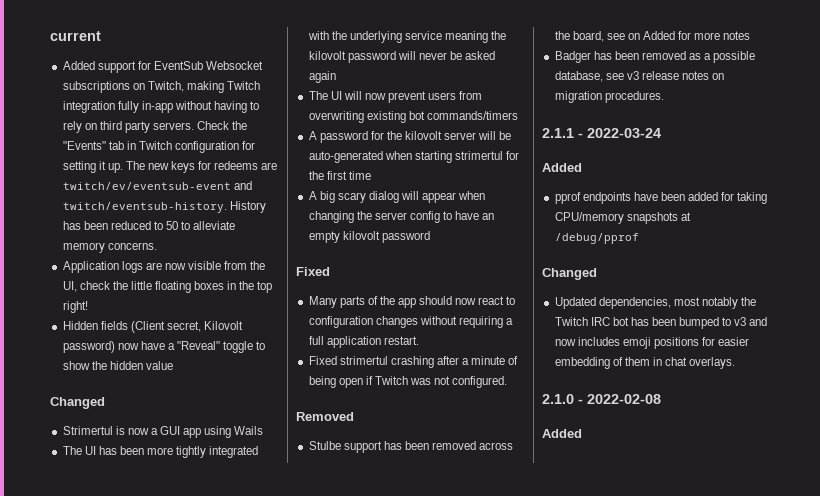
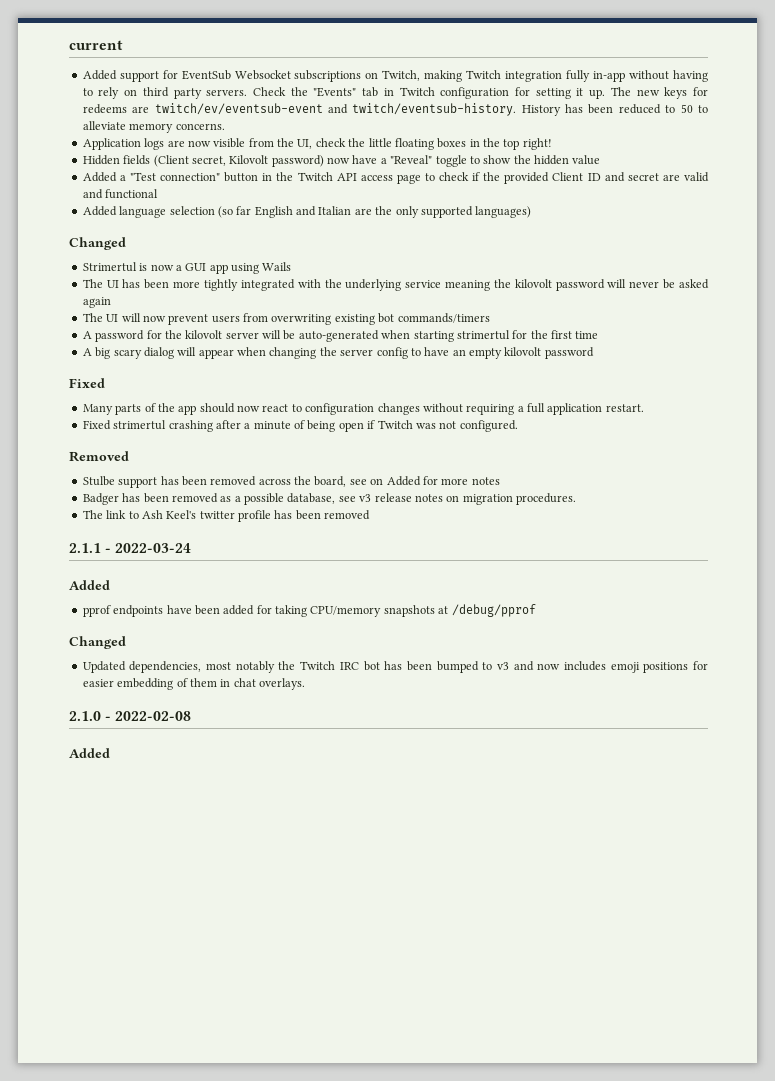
(173, 365) none -> [82,172,709,184] [82,189,159,199] [82,206,532,218] // Added a "Test connection" button in the Twitch API access page to check if the provided Client ID and secret are valid and functional // Added language selection (so far English and Italian are the only supported languages)
(664, 97) none -> [82,510,371,522] // The link to Ash Keel's twitter profile has been removed

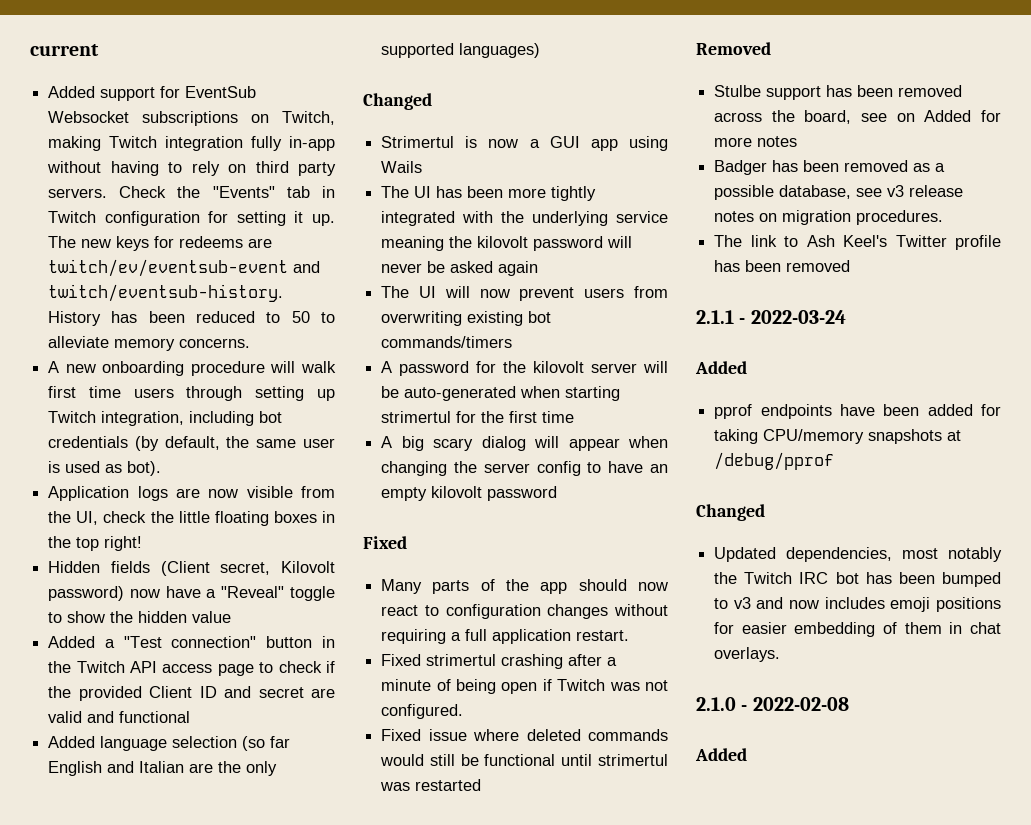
(225, 126) none -> [48,361,336,376] [48,386,335,401] [48,411,283,426] [48,436,335,451] [48,461,162,476] // A new onboarding procedure will walk first time users through setting up Twitch integration, including bot credentials (by default, the same user is used as bot).
(518, 426) none -> [381,729,668,741] [380,754,668,766] [380,779,482,791] // Fixed issue where deleted commands would still be functional until strimertul was restarted
[199,511,235,519] twitter -> [895,235,947,247] Twitter

